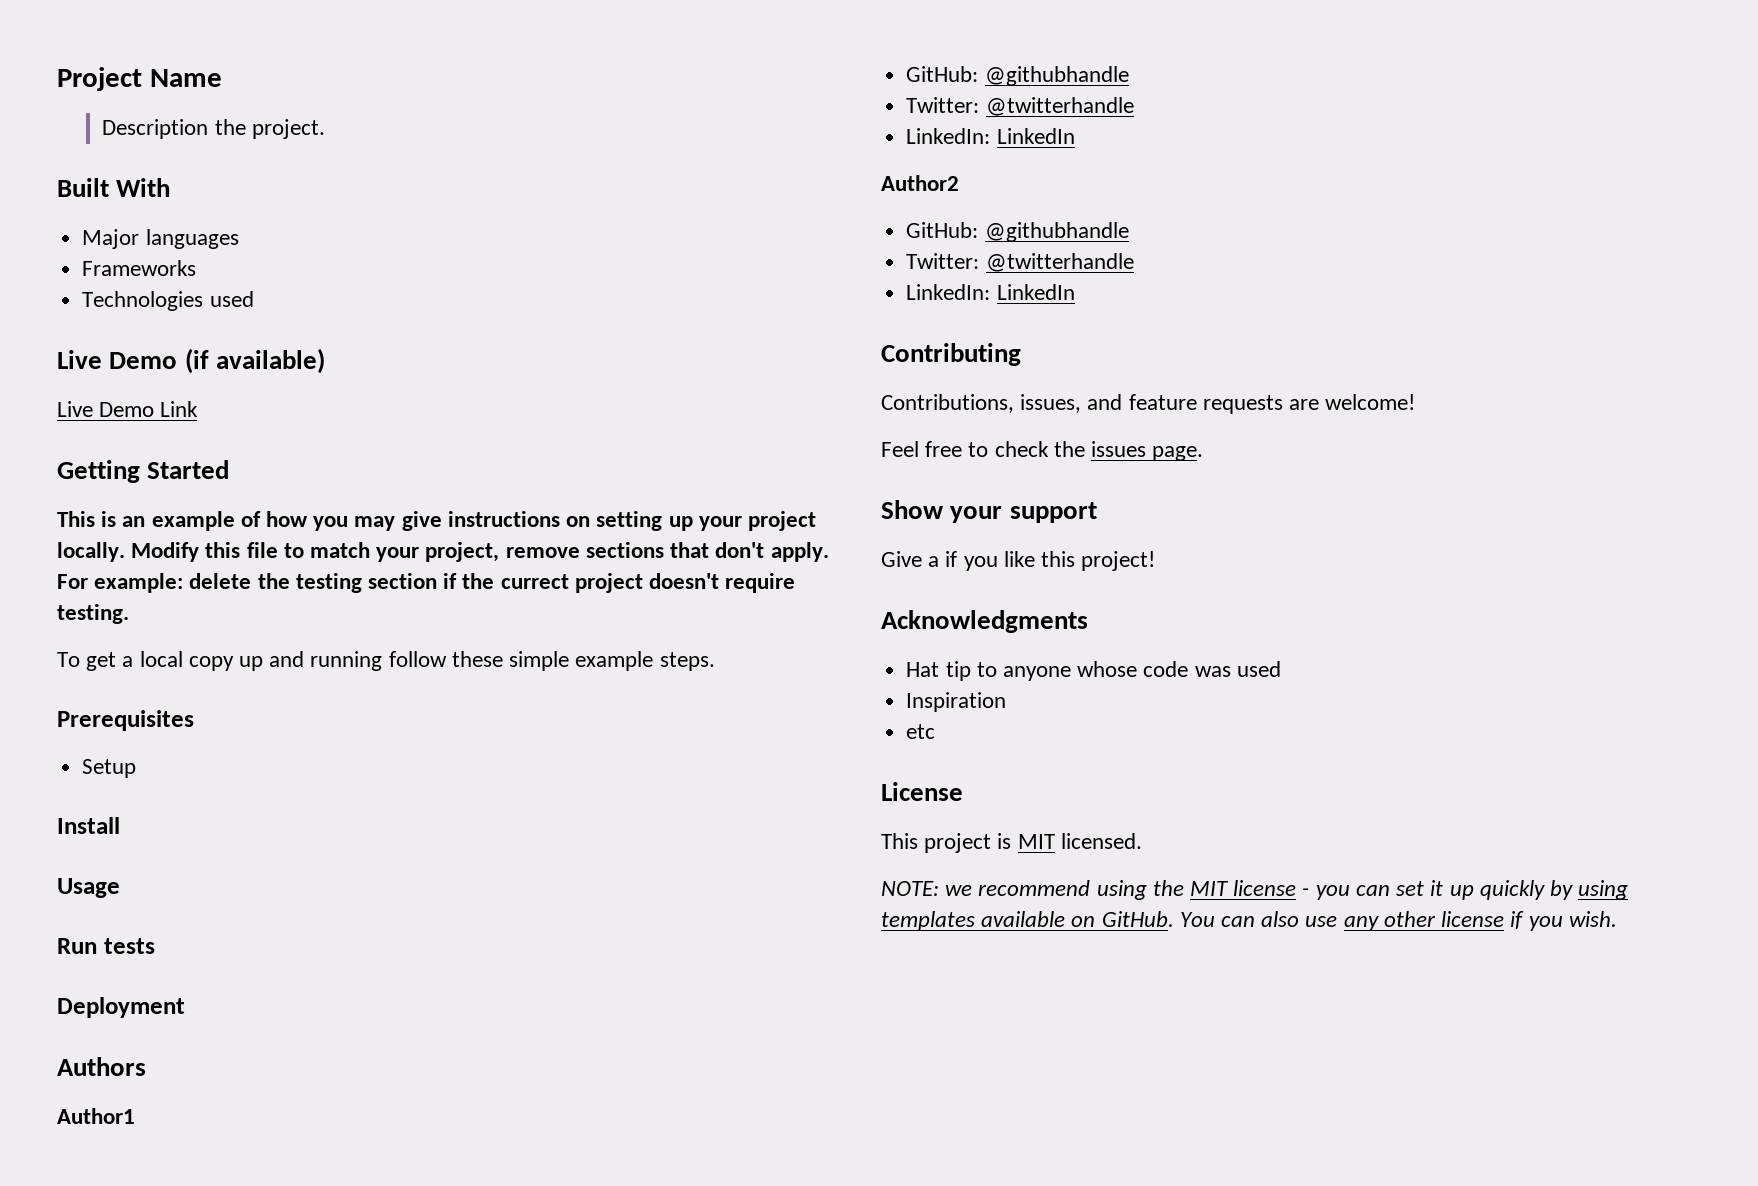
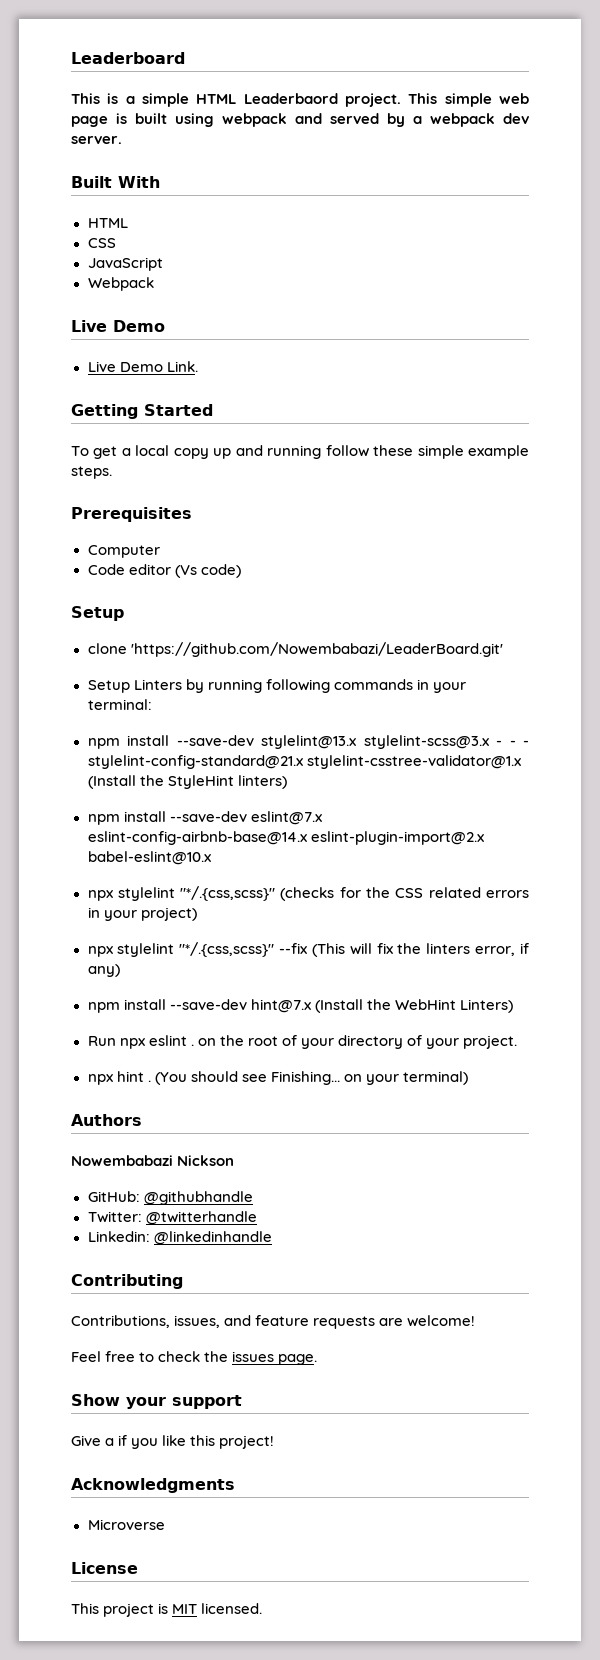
[57,67,222,91] [102,119,325,139] [57,178,171,197] [82,229,239,249] [82,260,197,276] [82,291,254,311] [57,348,325,374] [57,401,199,417] Project Name // Description the project. // Built With // Major languages // Frameworks // Technologies used // Live Demo (if available) // Live Demo Link -> [71,52,185,64] [71,93,529,107] [71,113,529,127] [71,136,122,144] [71,176,160,188] [87,218,128,228] [87,238,116,248] [87,257,163,271] [87,277,154,291] [71,320,165,332] [87,361,198,372] Leaderboard // This is a simple HTML Leaderbaord project. This simple web page is built using webpack and served by a webpack dev server. // Built With // HTML // CSS // JavaScript // Webpack // Live Demo // Live Demo Link.
[57,511,816,531] [57,542,829,562] [57,573,796,593] [57,604,129,624] // This is an example of how you may give instructions on setting up your project locally. Modify this file to match your project, remove sections that don't apply. For example: delete the testing section if the currect project doesn't require testing. -> (213, 410) none
[82,759,137,778] [57,817,120,834] [57,878,120,898] [57,938,155,954] [57,997,185,1018] Setup // Install // Usage // Run tests // Deployment -> [87,545,160,558] [87,564,241,578] [71,606,124,621] [87,642,503,657] [87,679,466,693] [87,699,152,710] [87,735,529,749] [87,755,521,769] [87,775,287,789] [87,811,322,825] [87,831,484,845] [87,851,211,865] [87,886,529,901] [87,907,197,921] [87,942,530,957] [87,964,120,977] [87,999,513,1013] [87,1035,518,1049] [87,1071,468,1085] Computer // Code editor (Vs code) // Setup // clone 'https://github.com/Nowembabazi/LeaderBoard.git' // Setup Linters by running following commands in your terminal: // npm install --save-dev stylelint@13.x stylelint-scss@3.x - - - stylelint-config-standard@21.x stylelint-csstree-validator@1.x (Install the StyleHint linters) // npm install --save-dev eslint@7.x eslint-config-airbnb-base@14.x eslint-plugin-import@2.x babel-eslint@10.x // npx stylelint "*/.{css,scss}" (checks for the CSS related errors in your project) // npx stylelint "*/.{css,scss}" --fix (This will fix the linters error, if any) // npm install --save-dev hint@7.x (Install the WebHint Linters) // Run npx eslint . on the root of your directory of your project. // npx hint . (You should see Finishing... on your terminal)
[57,1108,135,1124] [906,66,1129,86] [906,97,1134,116] [906,128,1075,144] [881,175,959,191] [906,222,1129,242] [906,253,1134,272] [906,284,1075,300] Author1 // GitHub: @githubhandle // Twitter: @twitterhandle // LinkedIn: LinkedIn // Author2 // GitHub: @githubhandle // Twitter: @twitterhandle // LinkedIn: LinkedIn -> [71,1155,235,1166] [87,1191,253,1205] [87,1211,257,1225] [87,1231,272,1245] Nowembabazi Nickson // GitHub: @githubhandle // Twitter: @twitterhandle // Linkedin: @linkedinhandle
[906,661,1281,681] [906,692,1007,712] [906,724,936,739] Hat tip to anyone whose code was used // Inspiration // etc -> [87,1519,165,1530] Microverse
[881,880,1629,900] [881,911,1617,931] // NOTE: we recommend using the MIT license - you can set it up quickly by using templates available on GitHub. You can also use any other license if you wish. -> (263, 1608) none

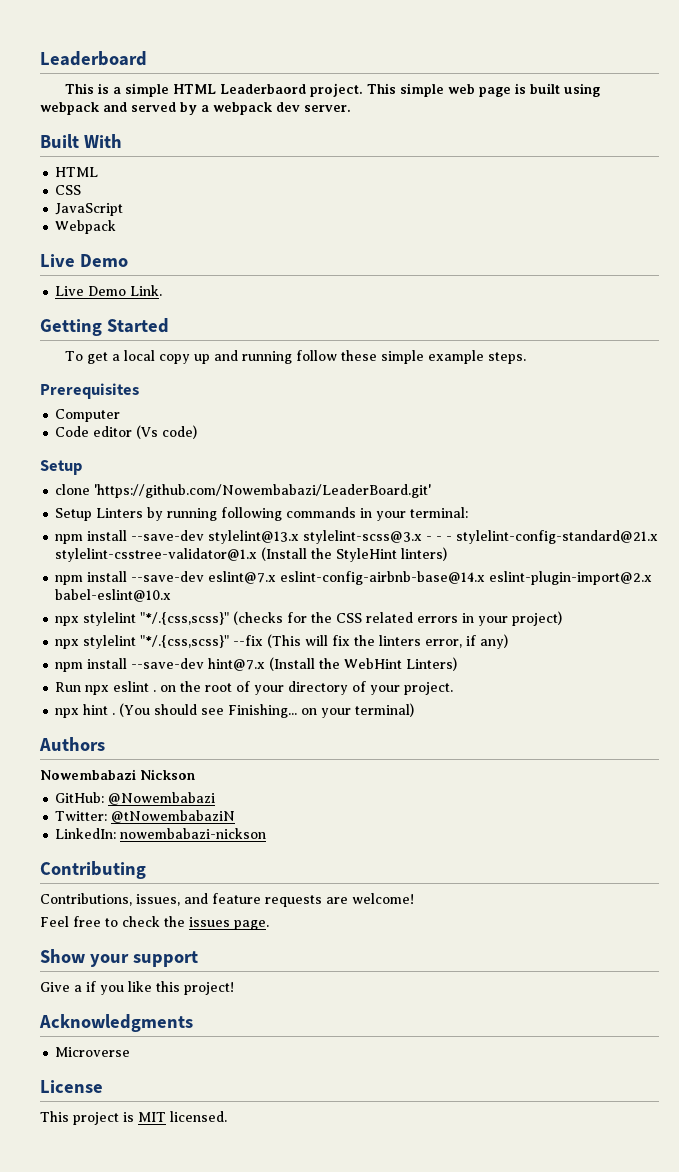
[143,1191,253,1205] @githubhandle -> [108,792,216,805] @Nowembabazi
[145,1211,257,1225] [87,1231,272,1245] @twitterhandle // Linkedin: @linkedinhandle -> [111,810,236,823] [55,828,267,839] @tNowembabaziN // LinkedIn: nowembabazi-nickson

